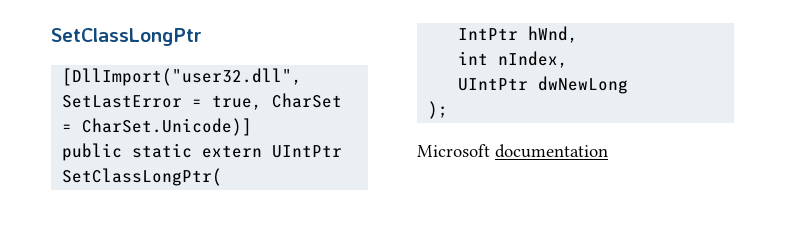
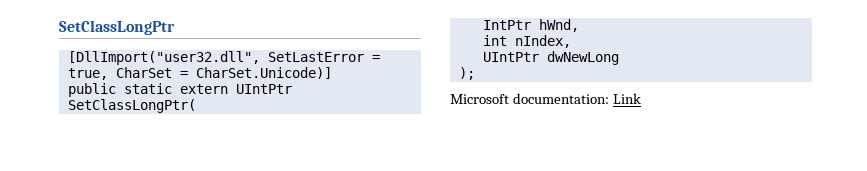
[495,144,608,158] documentation -> [512,93,641,104] documentation: Link

